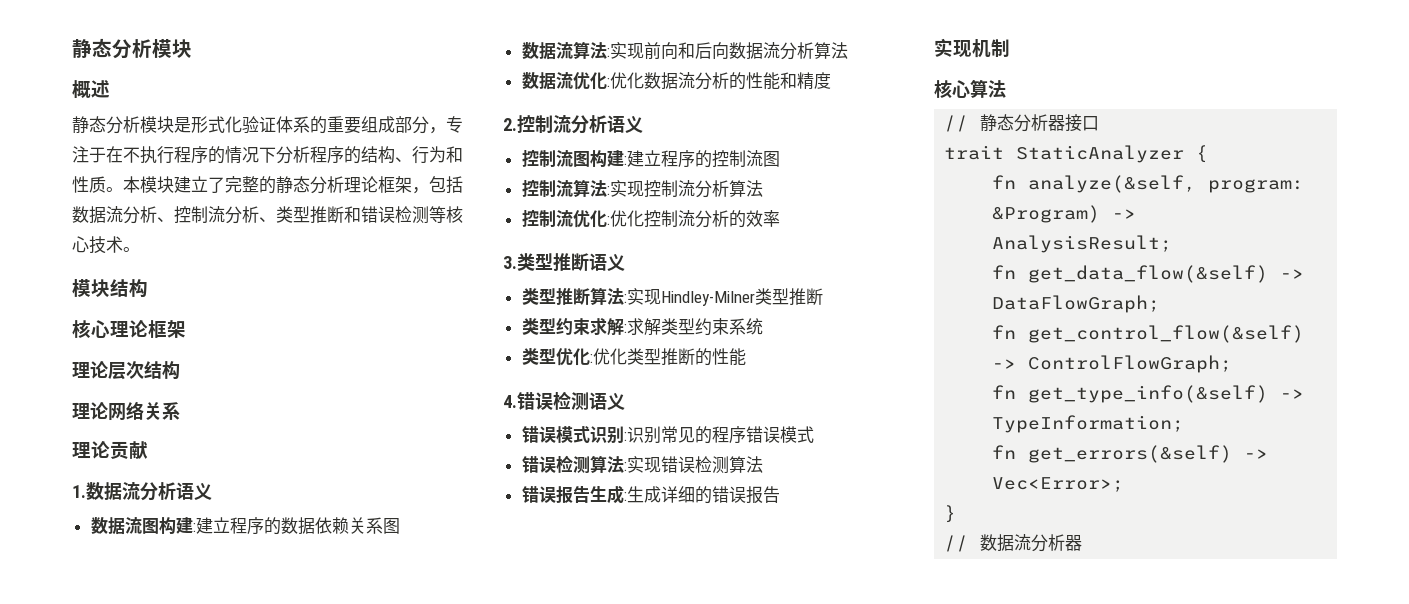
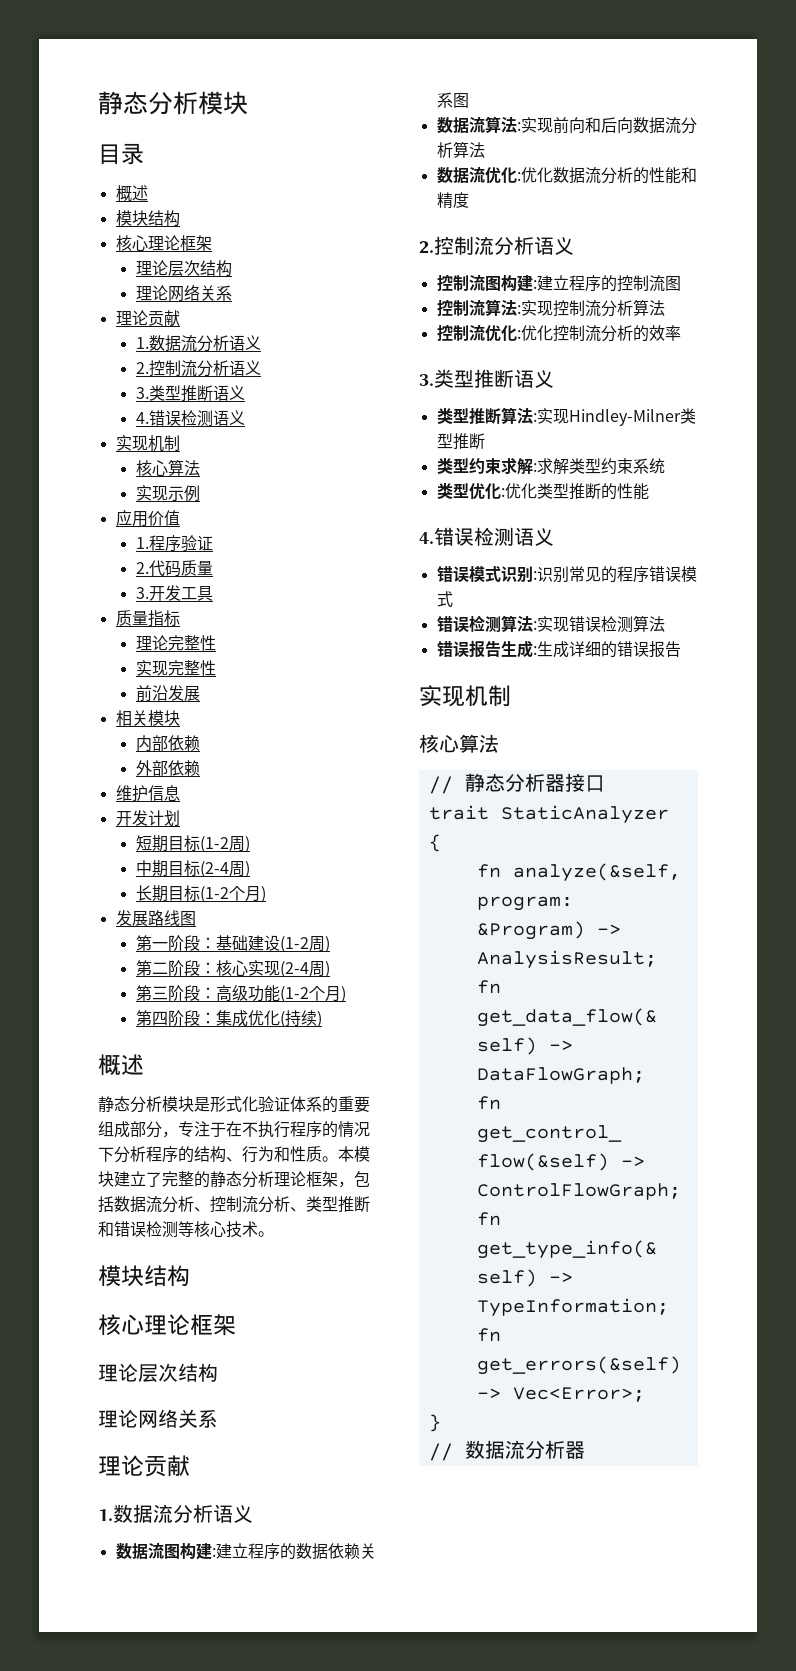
[72,38,192,59] 静态分析模块 -> [98,91,248,115] [98,143,144,165] [115,185,148,202] [115,210,180,227] [115,235,212,251] [135,260,232,277] [135,284,232,302] [115,310,180,327] [135,335,261,352] [135,360,261,377] [135,385,245,402] [135,410,245,427] [115,435,180,452] [135,459,200,476] [135,485,200,502] [115,509,180,527] [135,535,213,552] [135,560,213,577] [135,585,213,601] [115,610,180,627] [135,635,216,651] [135,660,216,676] [135,685,200,702] [115,710,180,726] [135,735,200,752] [135,760,200,776] [115,785,180,802] [115,810,180,826] [135,835,250,853] [135,860,250,878] [135,885,266,903] [115,910,196,926] [135,935,330,953] [135,960,330,978] [135,985,346,1003] [135,1010,322,1028] 静态分析模块 // 目录 // 概述 // 模块结构 // 核心理论框架 // 理论层次结构 // 理论网络关系 // 理论贡献 // 1.数据流分析语义 // 2.控制流分析语义 // 3.类型推断语义 // 4.错误检测语义 // 实现机制 // 核心算法 // 实现示例 // 应用价值 // 1.程序验证 // 2.代码质量 // 3.开发工具 // 质量指标 // 理论完整性 // 实现完整性 // 前沿发展 // 相关模块 // 内部依赖 // 外部依赖 // 维护信息 // 开发计划 // 短期目标(1-2周) // 中期目标(2-4周) // 长期目标(1-2个月) // 发展路线图 // 第一阶段：基础建设(1-2周) // 第二阶段：核心实现(2-4周) // 第三阶段：高级功能(1-2个月) // 第四阶段：集成优化(持续)

